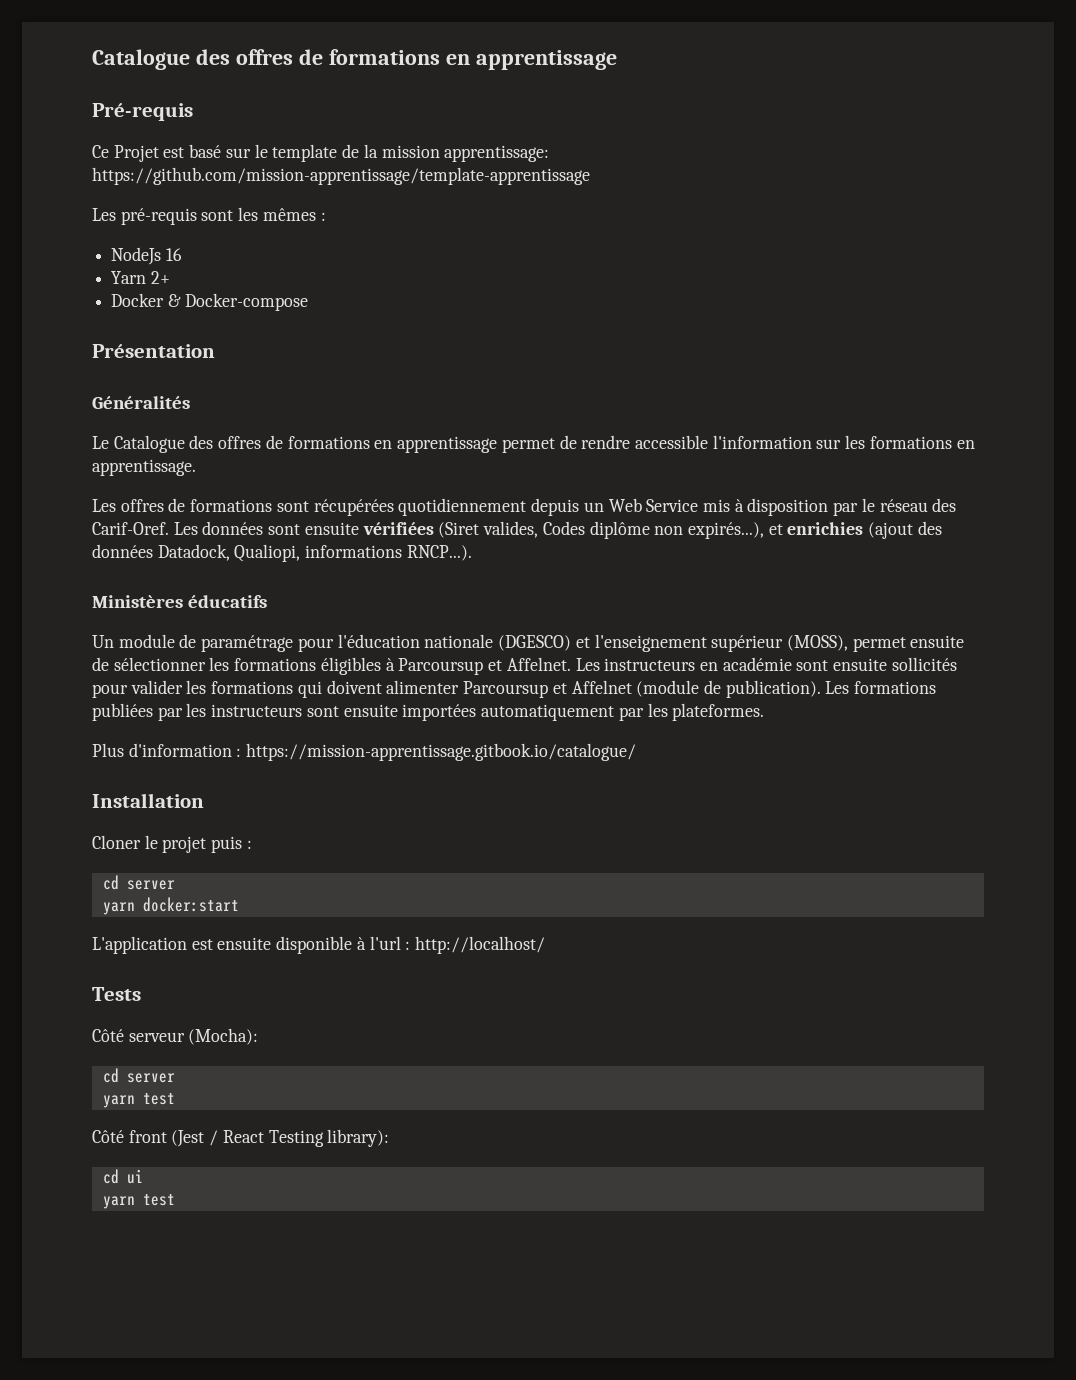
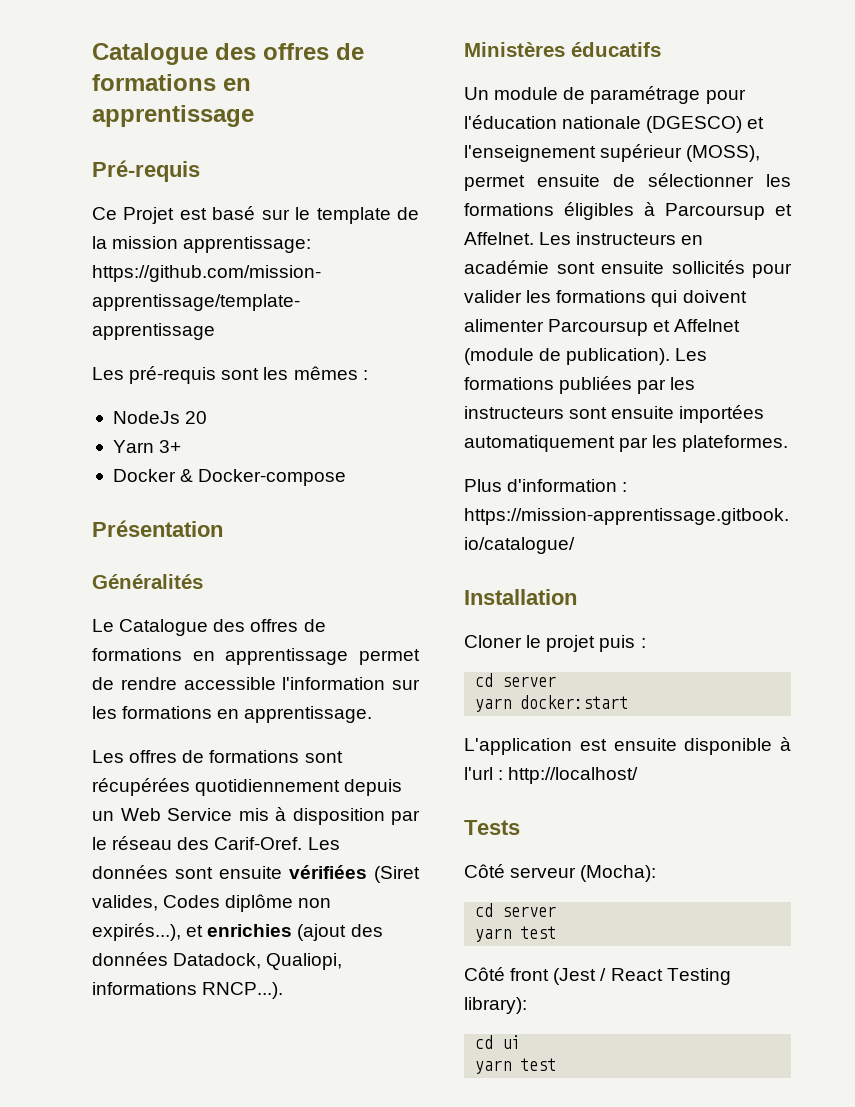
[165,248,182,261] 16 -> [185,411,208,424] 20
[150,271,170,284] 2+ -> [159,440,182,453] 3+

